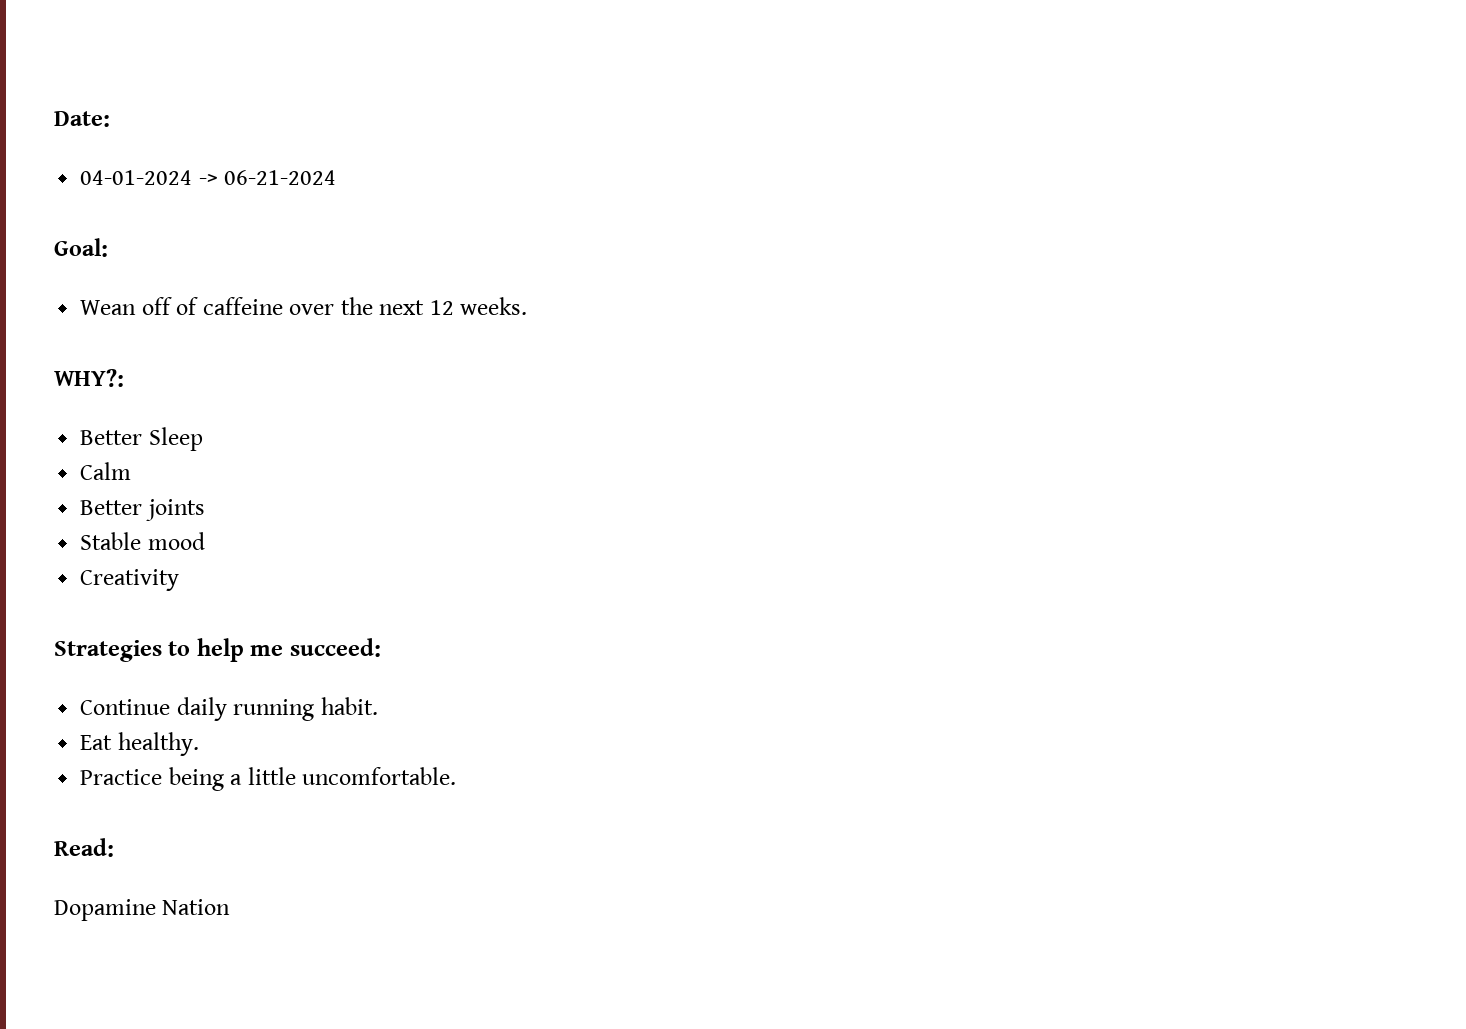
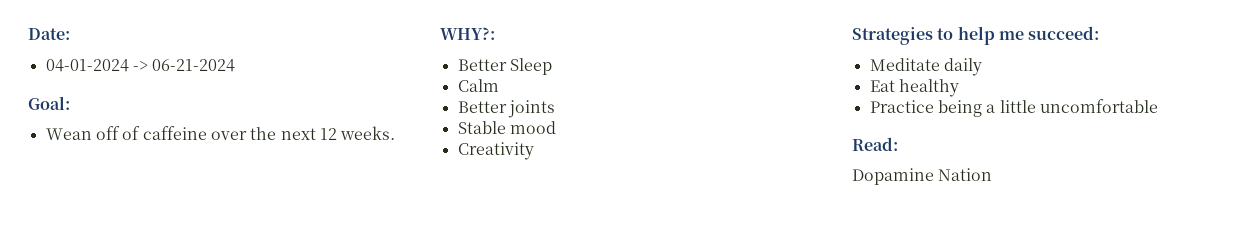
[80,699,171,715] Continue -> [869,58,940,71] Meditate
[233,697,378,721] running habit. -> (982, 67) none
[117,732,199,756] healthy. -> [898,79,959,97] healthy
[302,767,457,785] uncomfortable. -> [1039,99,1158,113] uncomfortable

